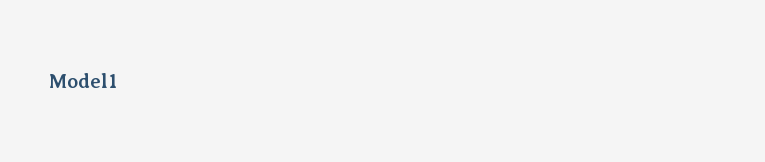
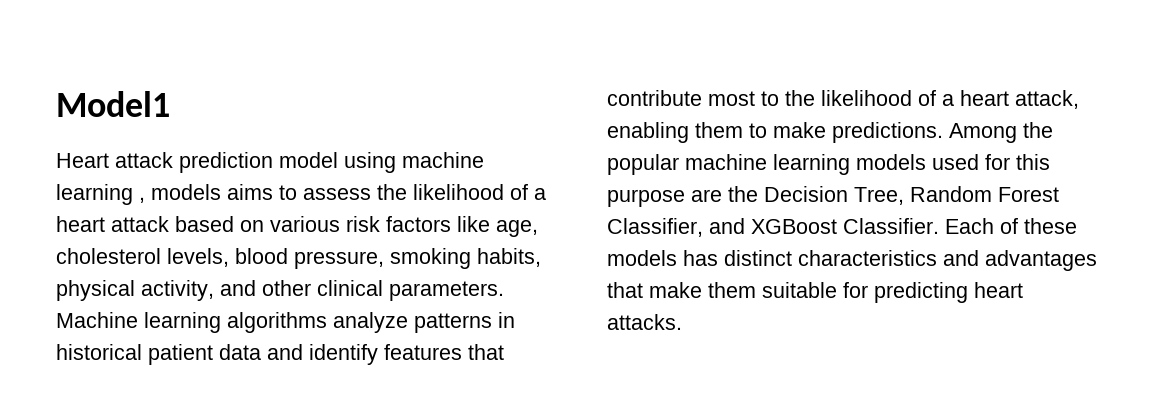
(117, 80) none -> [56,152,484,173] [56,184,546,205] [56,216,538,237] [56,248,541,269] [56,280,504,301] [56,312,515,333] [56,344,504,365] [607,90,1079,109] [607,122,1053,143] [607,154,1050,175] [607,186,1059,207] [607,218,1077,237] [607,250,1097,271] [607,282,1023,303] [607,314,682,330] // Heart attack prediction model using machine learning , models aims to assess the likelihood of a heart attack based on various risk factors like age, cholesterol levels, blood pressure, smoking habits, physical activity, and other clinical parameters. Machine learning algorithms analyze patterns in historical patient data and identify features that contribute most to the likelihood of a heart attack, enabling them to make predictions. Among the popular machine learning models used for this purpose are the Decision Tree, Random Forest Classifier, and XGBoost Classifier. Each of these models has distinct characteristics and advantages that make them suitable for predicting heart attacks.

